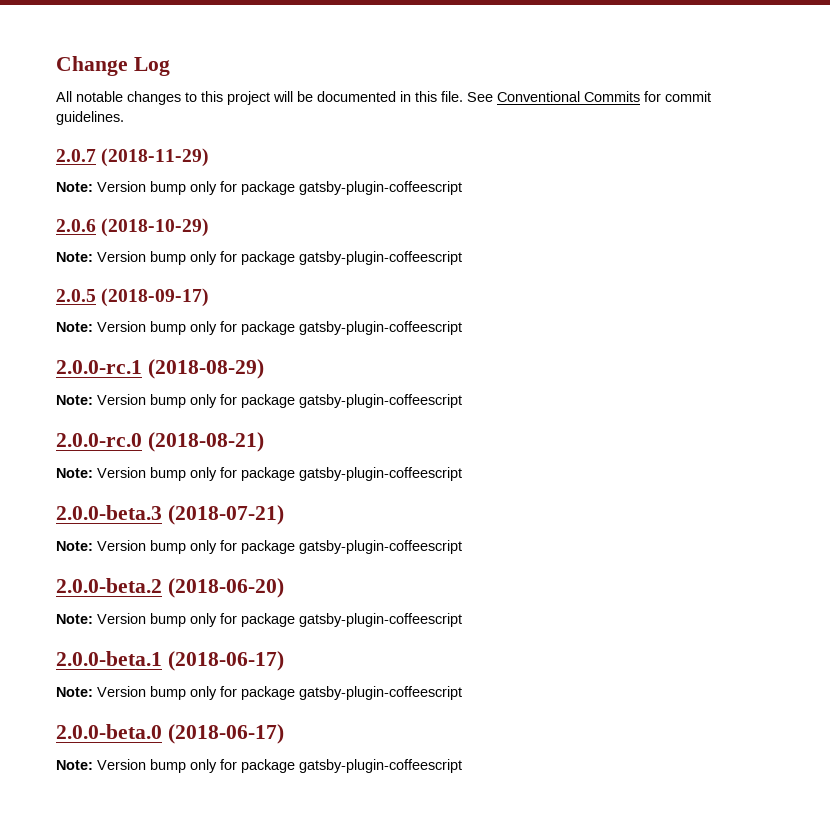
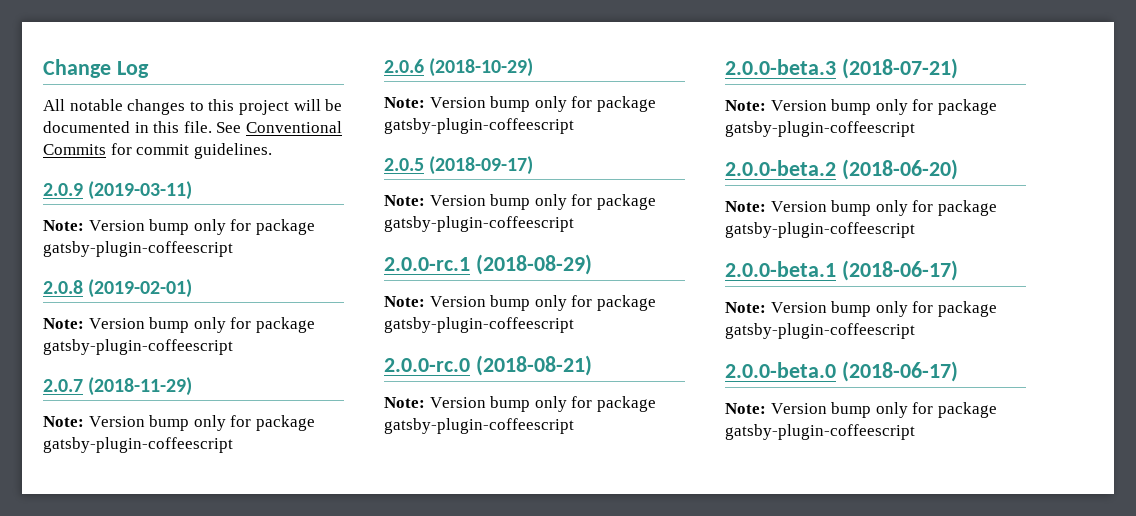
(124, 118) none -> [43,181,193,200] [43,219,315,235] [43,241,233,257] [43,279,193,298] [43,317,315,333] [43,339,233,355] // 2.0.9 (2019-03-11) // Note: Version bump only for package gatsby-plugin-coffeescript // 2.0.8 (2019-02-01) // Note: Version bump only for package gatsby-plugin-coffeescript

